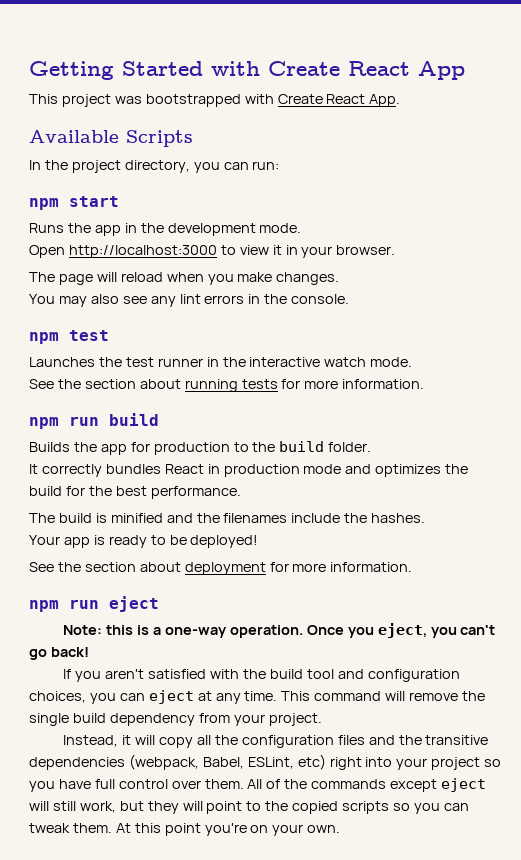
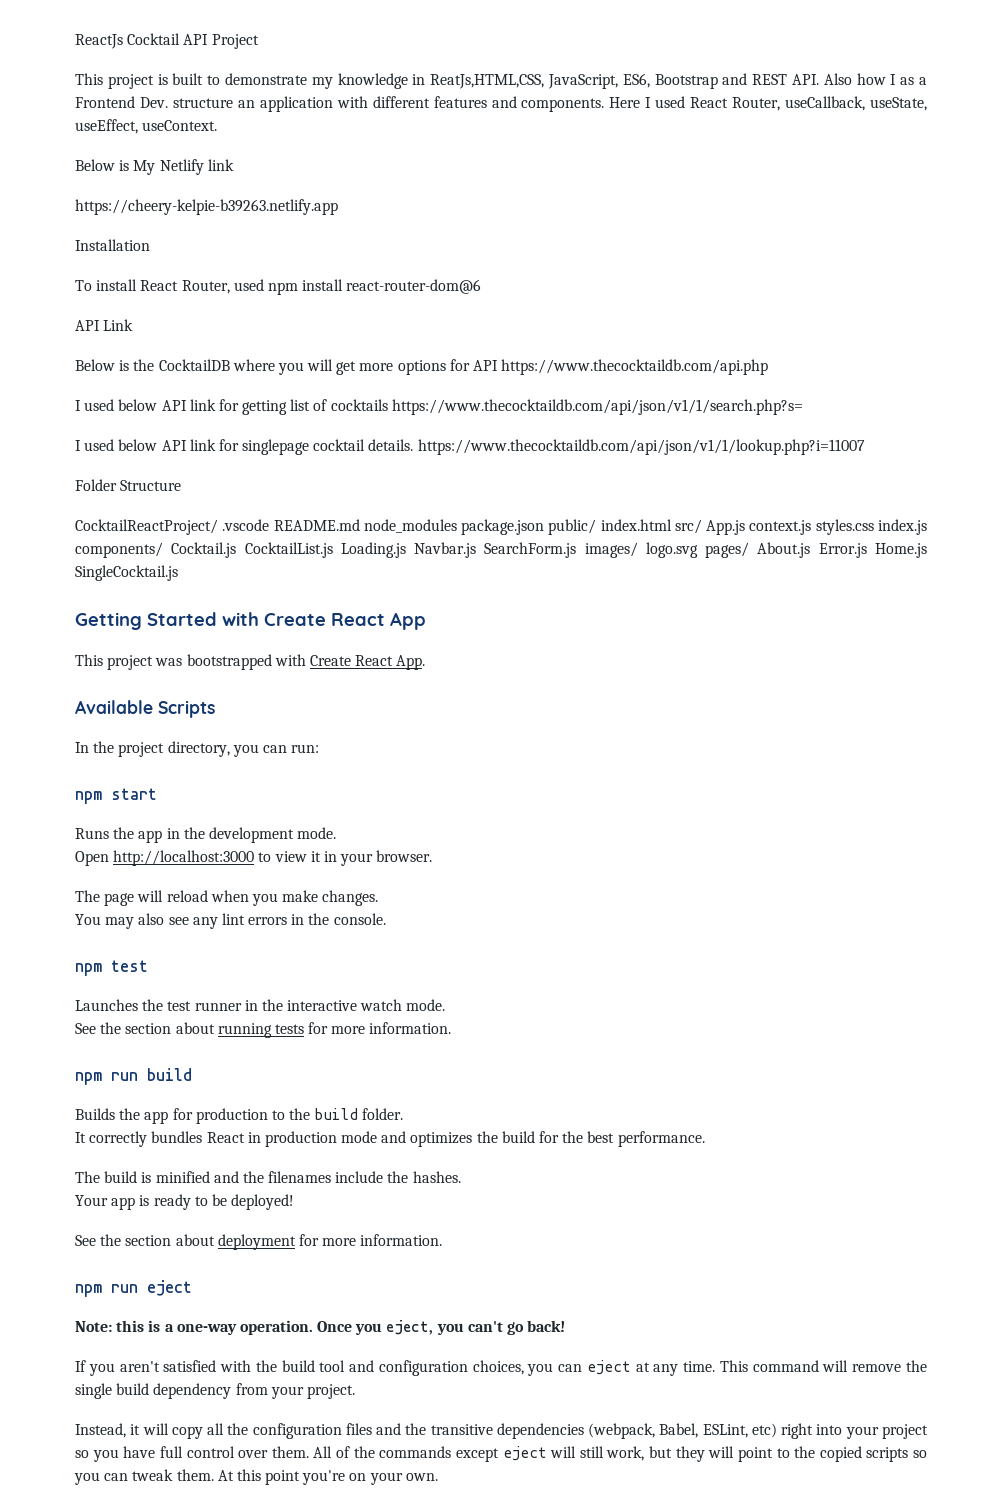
(29, 70) none -> [75,33,259,49] [75,73,927,89] [75,96,927,112] [75,119,218,134] [75,159,234,175] [75,199,338,215] [75,239,150,251] [75,279,482,295] [75,319,134,331] [75,359,769,375] [75,399,803,415] [75,439,865,455] [75,479,182,491] [75,519,927,535] [75,542,927,558] [75,565,178,581] ReactJs Cocktail API Project // This project is built to demonstrate my knowledge in ReatJs,HTML,CSS, JavaScript, ES6, Bootstrap and REST API. Also how I as a Frontend Dev. structure an application with different features and components. Here I used React Router, useCallback, useState, useEffect, useContext. // Below is My Netlify link // https://cheery-kelpie-b39263.netlify.app // Installation // To install React Router, used npm install react-router-dom@6 // API Link // Below is the CocktailDB where you will get more options for API https://www.thecocktaildb.com/api.php // I used below API link for getting list of cocktails https://www.thecocktaildb.com/api/json/v1/1/search.php?s= // I used below API link for singlepage cocktail details. https://www.thecocktaildb.com/api/json/v1/1/lookup.php?i=11007 // Folder Structure // CocktailReactProject/ .vscode README.md node_modules package.json public/ index.html src/ App.js context.js styles.css index.js components/ Cocktail.js CocktailList.js Loading.js Navbar.js SearchForm.js images/ logo.svg pages/ About.js Error.js Home.js SingleCocktail.js //

